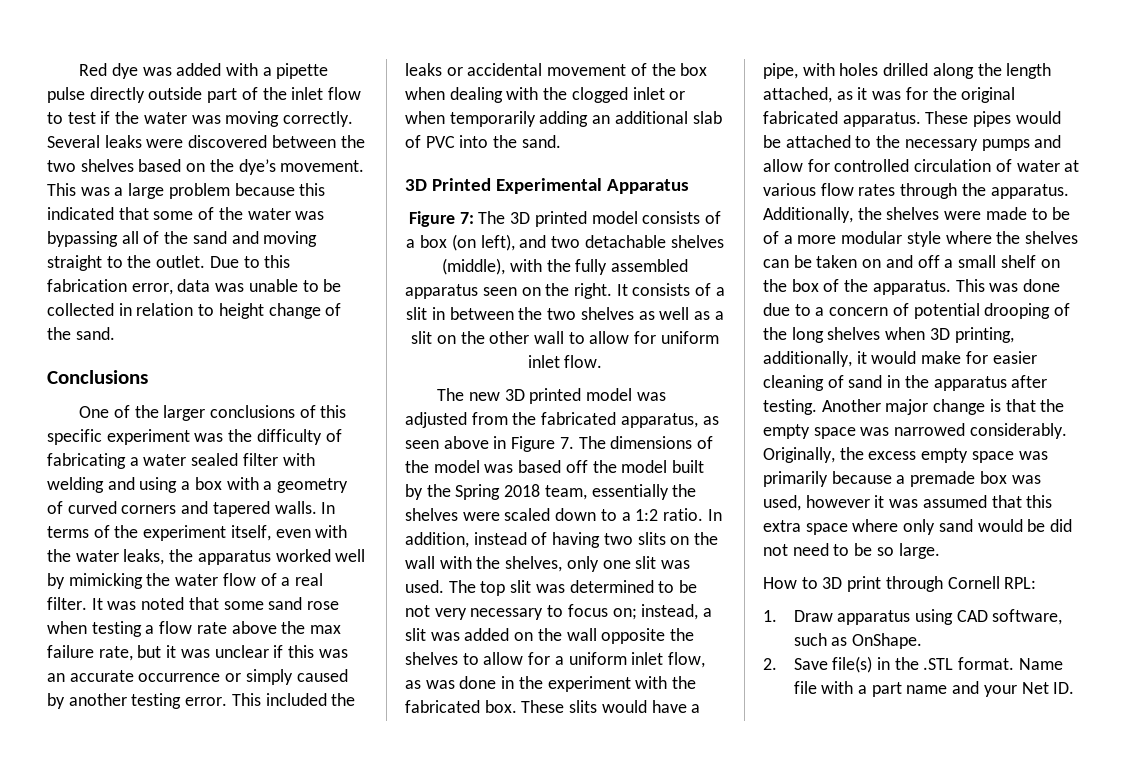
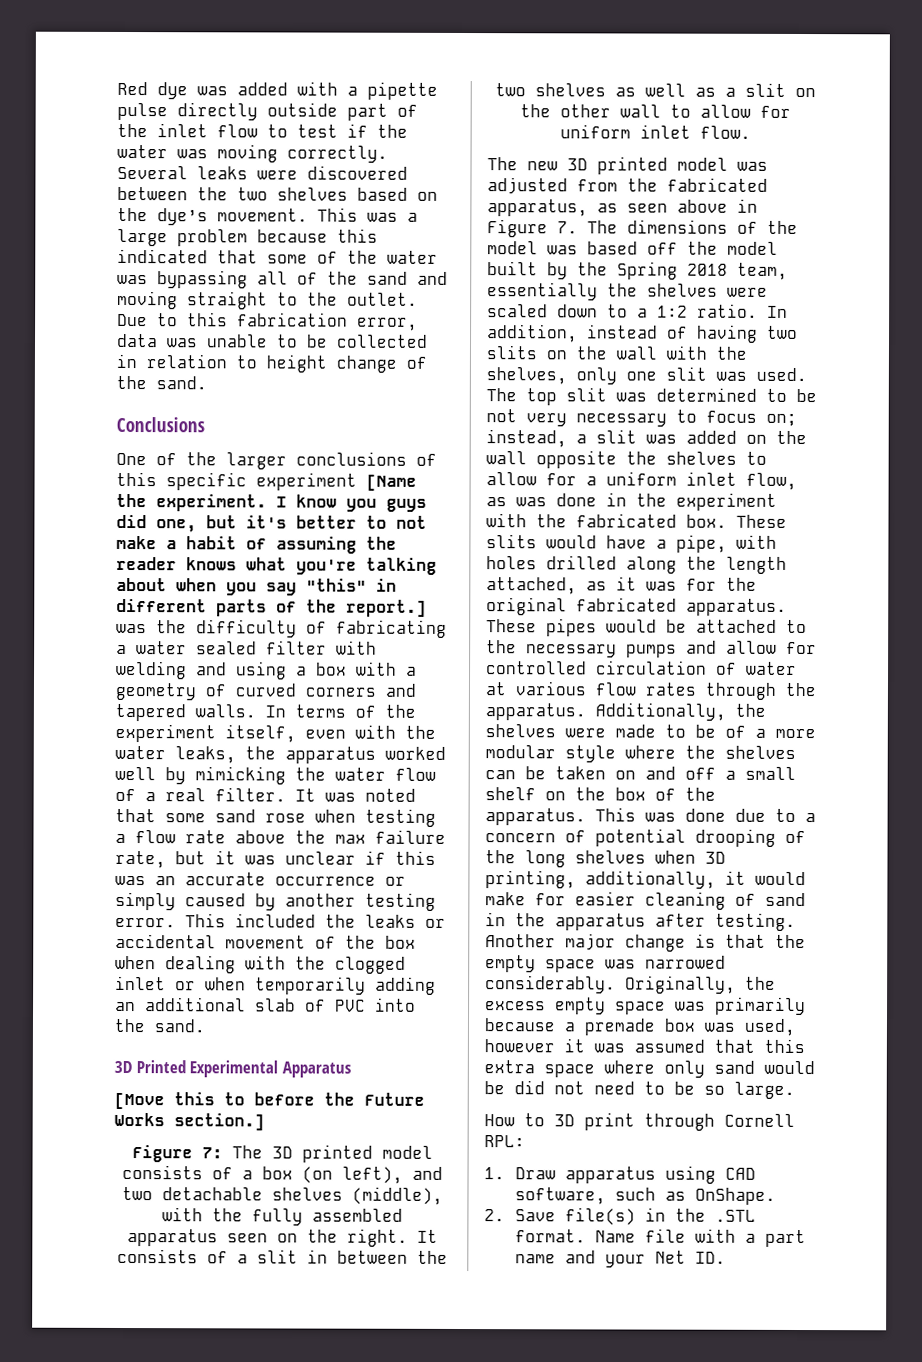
(190, 437) none -> [366,474,417,491] [116,493,427,512] [116,514,427,533] [116,535,397,554] [116,556,437,575] [116,577,397,596] [116,598,427,617] [Name the experiment. I know you guys did one, but it's better to not make a habit of assuming the reader knows what you're talking about when you say "this" in different parts of the report.]
(690, 186) none -> [114,1092,425,1110] [114,1112,265,1131] // [Move this to before the Future Works section.]

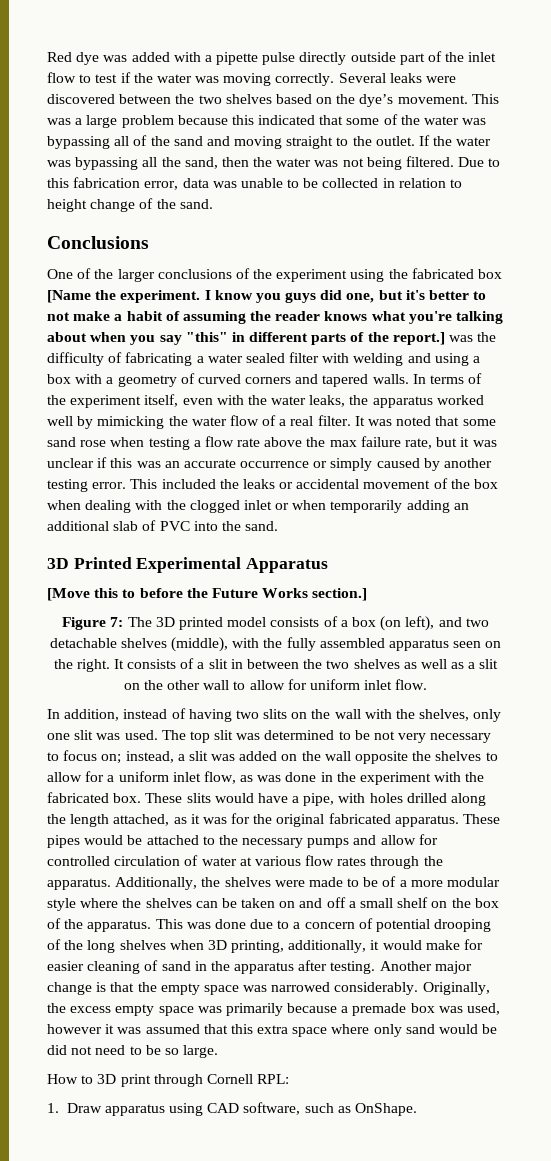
(418, 299) none -> [419,135,492,146] [47,156,455,170] If the water was bypassing all the sand, then the water was not being filtered.
[116,471,357,491] this specific experiment -> [253,268,503,282] the experiment using the fabricated box
[487,156,768,175] [487,177,768,195] [487,198,758,217] [487,219,798,238] [487,241,778,255] [487,261,788,280] [487,282,768,301] [487,303,758,318] The new 3D printed model was adjusted from the fabricated apparatus, as seen above in Figure 7. The dimensions of the model was based off the model built by the Spring 2018 team, essentially the shelves were scaled down to a 1:2 ratio. -> (428, 684) none
[484,1207,756,1226] [514,1228,806,1248] [514,1250,726,1268] // 2. Save file(s) in the .STL format. Name file with a part name and your Net ID. -> (418, 1109) none

